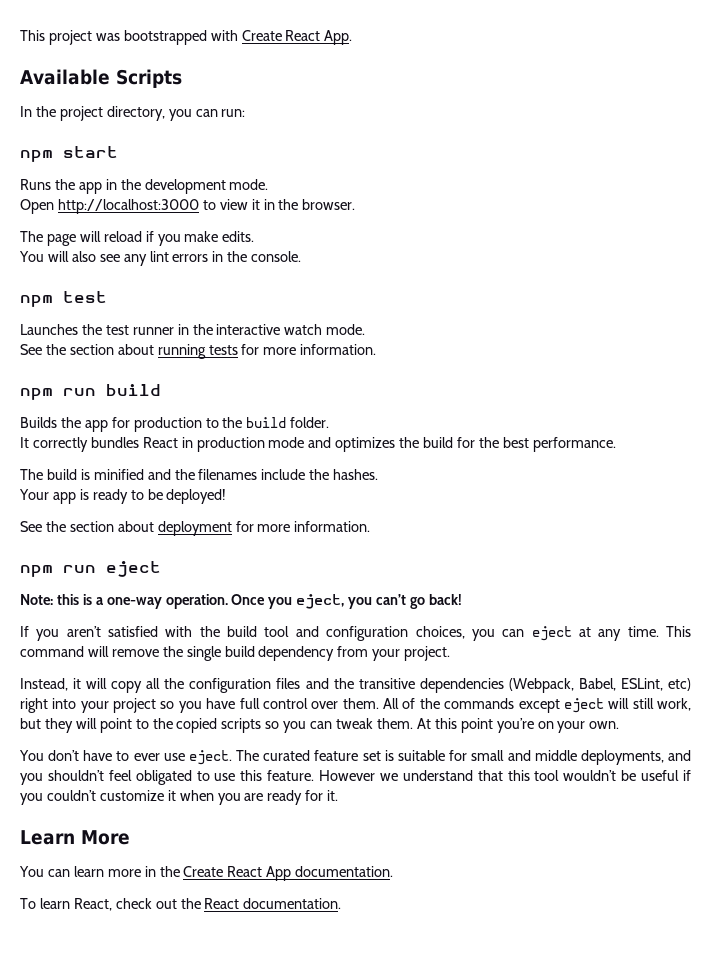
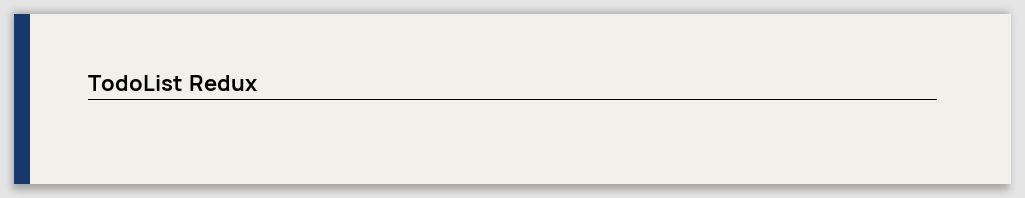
[20,30,353,45] [20,69,182,88] [20,106,246,121] [20,146,118,162] [20,179,269,194] [20,199,356,214] [20,231,255,246] [19,251,302,266] [20,291,107,307] [20,324,366,335] [20,344,377,359] [20,384,161,400] [20,417,330,432] [20,437,616,452] [20,469,379,480] [19,489,227,504] [20,521,371,536] [20,561,161,577] [20,594,462,609] [20,626,691,641] [20,646,451,661] [20,678,692,693] [20,698,691,713] [20,718,620,733] [19,750,691,765] [20,770,692,785] [20,790,339,805] [20,830,130,845] [19,866,394,881] [20,898,342,911] This project was bootstrapped with Create React App. // Available Scripts // In the project directory, you can run: // npm start // Runs the app in the development mode. // Open http://localhost:3000 to view it in the browser. // The page will reload if you make edits. // You will also see any lint errors in the console. // npm test // Launches the test runner in the interactive watch mode. // See the section about running tests for more information. // npm run build // Builds the app for production to the build folder. // It correctly bundles React in production mode and optimizes the build for the best performance. // The build is minified and the filenames include the hashes. // Your app is ready to be deployed! // See the section about deployment for more information. // npm run eject // Note: this is a one-way operation. Once you eject, you can’t go back! // If you aren’t satisfied with the build tool and configuration choices, you can eject at any time. This command will remove the single build dependency from your project. // Instead, it will copy all the configuration files and the transitive dependencies (Webpack, Babel, ESLint, etc) right into your project so you have full control over them. All of the commands except eject will still work, but they will point to the copied scripts so you can tweak them. At this point you’re on your own. // You don’t have to ever use eject. The curated feature set is suitable for small and middle deployments, and you shouldn’t feel obligated to use this feature. However we understand that this tool wouldn’t be useful if you couldn’t customize it when you are ready for it. // Learn More // You can learn more in the Create React App documentation. // To learn React, check out the React documentation. -> [88,75,257,91] TodoList Redux

